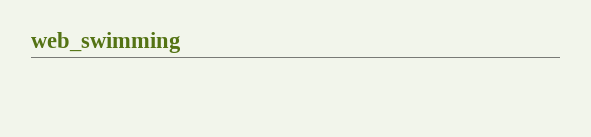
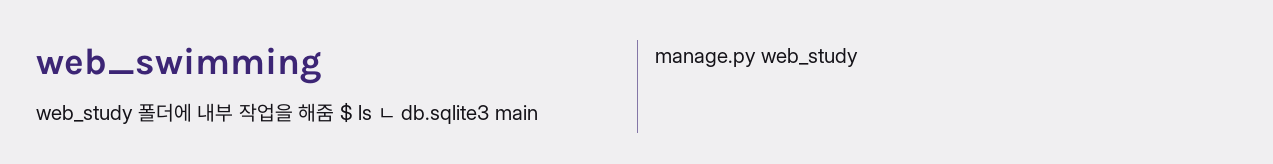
(181, 42) none -> [36,102,538,124] [655,48,858,67] // web_study 폴더에 내부 작업을 해줌 $ ls ㄴ db.sqlite3 main manage.py web_study

